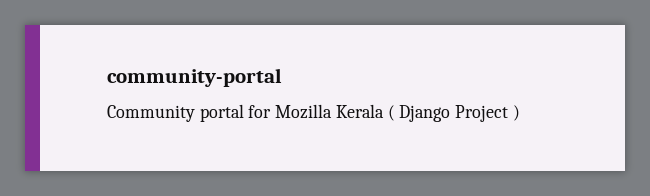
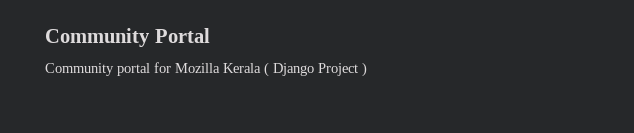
[107,68,282,87] community-portal -> [45,28,210,47] Community Portal

